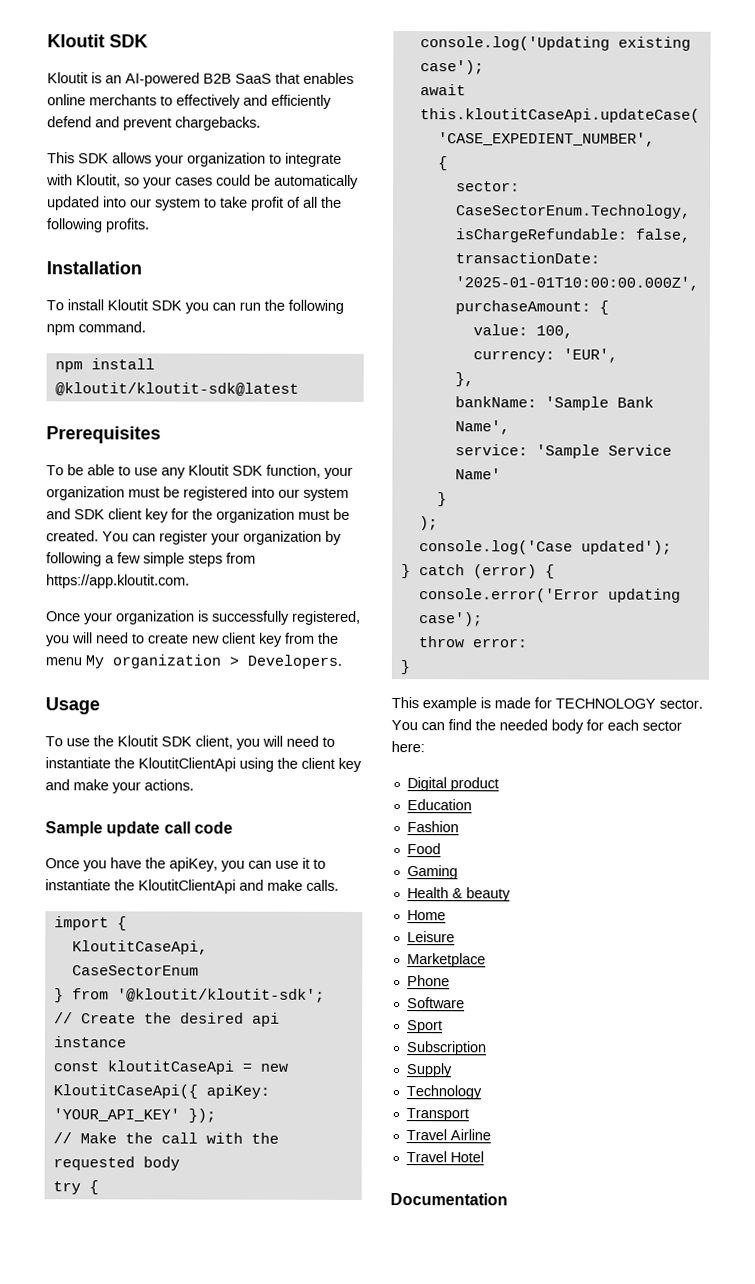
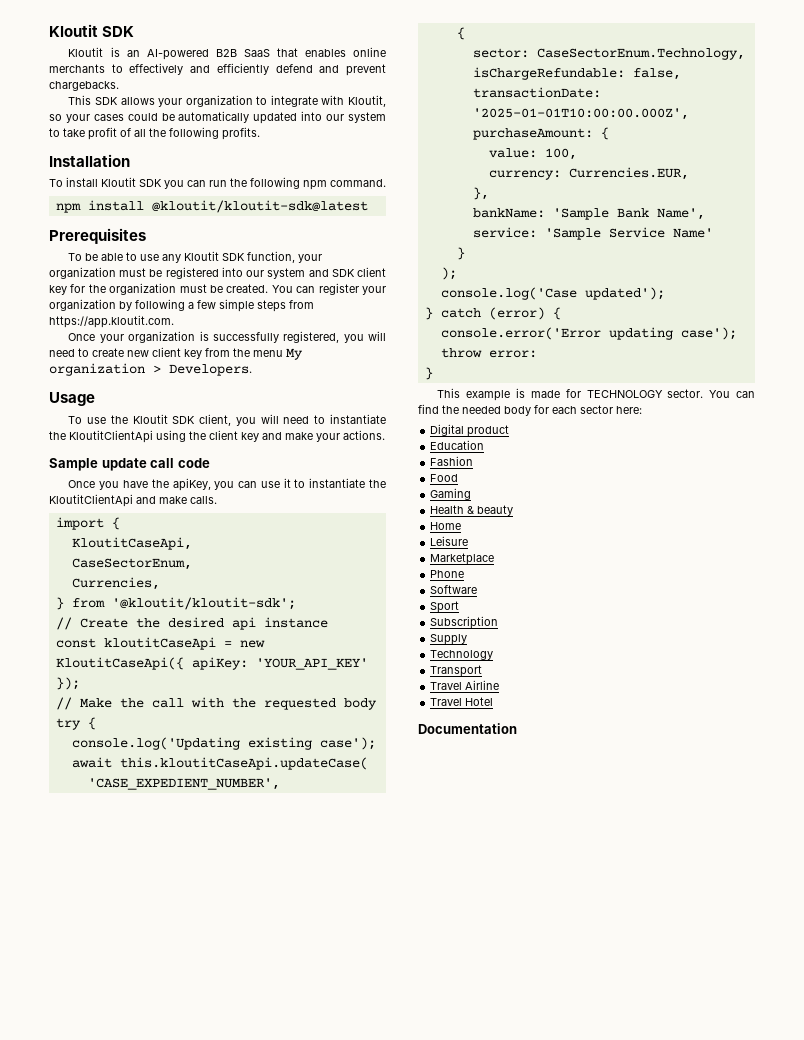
[71,965,199,976] CaseSectorEnum -> [71,558,192,570] [71,577,160,590] CaseSectorEnum, // Currencies,
[562,348,618,363] 'EUR', -> [568,167,689,180] Currencies.EUR,

